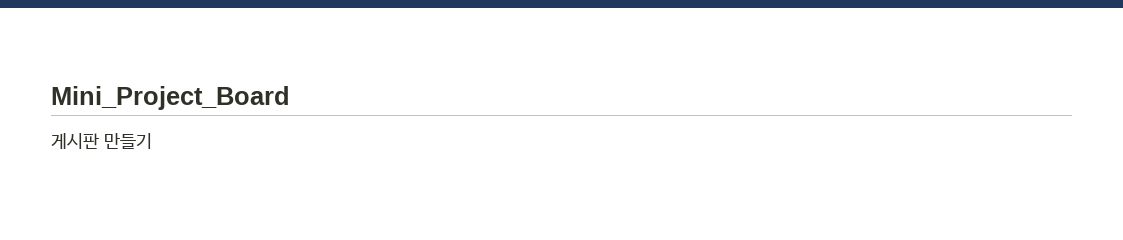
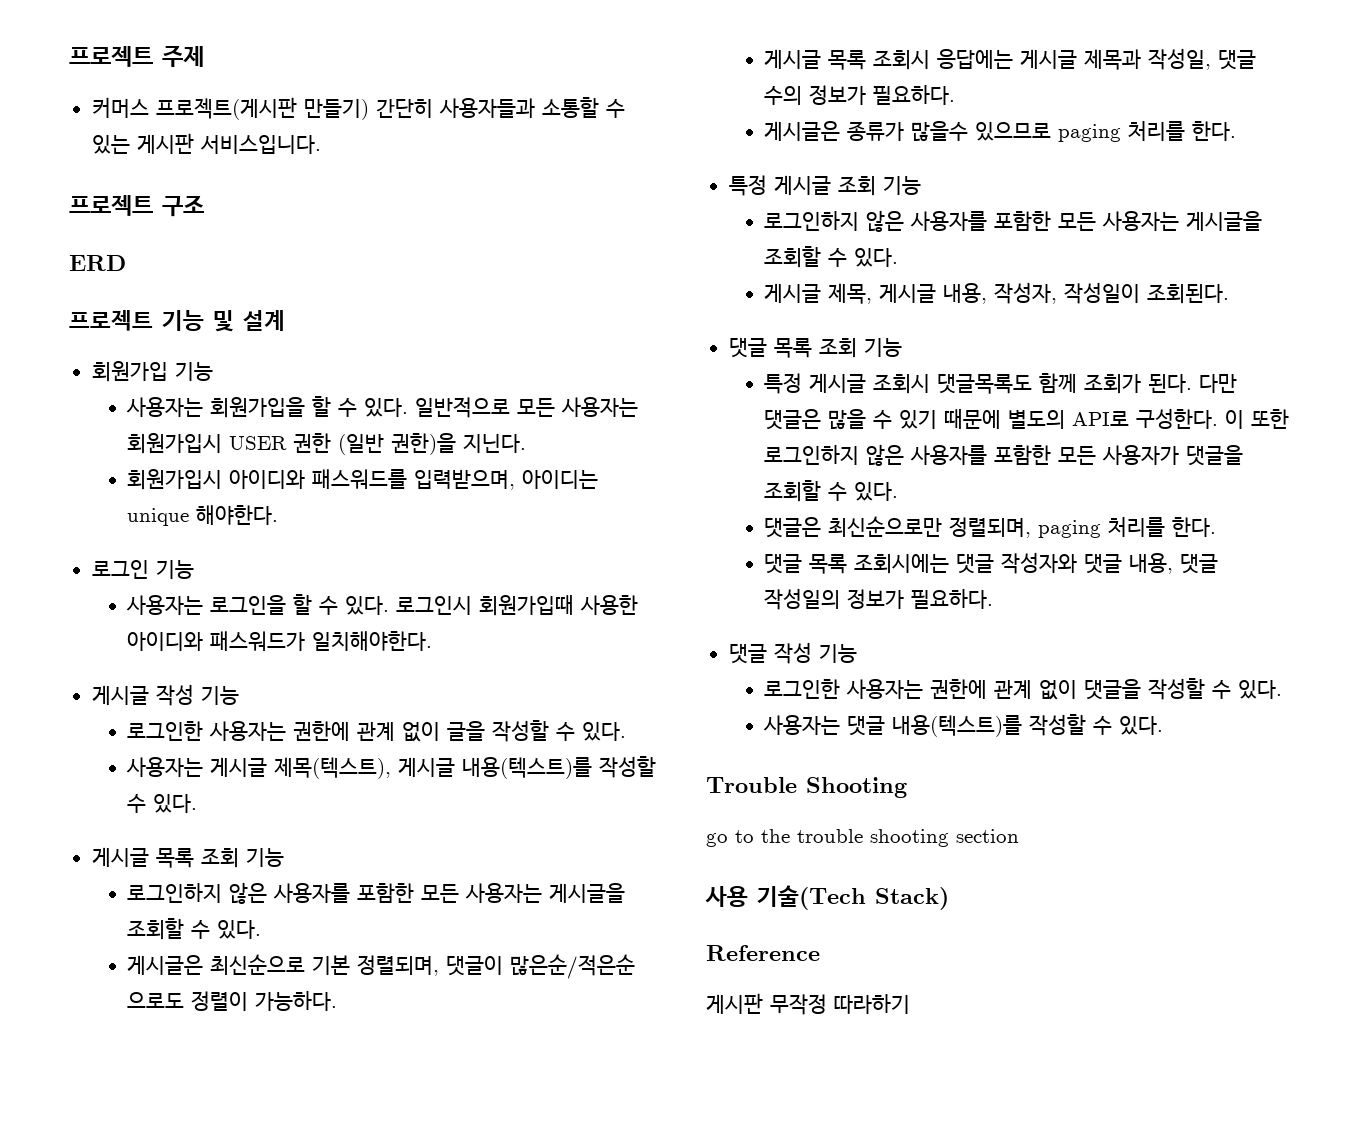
[51,86,290,110] [51,133,152,149] Mini_Project_Board // 게시판 만들기 -> [69,45,204,67] [91,97,625,120] [91,133,321,154] [69,195,204,217] [69,255,126,271] [69,310,285,332] [91,361,213,382] [125,396,638,418] [126,433,526,455] [126,469,598,490] [126,505,278,526] [91,560,194,579] [125,594,638,616] [126,631,432,651] [91,684,239,706] [126,720,626,742] [125,756,656,779] [126,794,197,813] [91,847,284,868] [126,882,625,904] [126,918,261,940] [126,954,635,979] [126,991,337,1011] [763,48,1256,70] [763,85,955,105] [763,121,1236,142] [728,175,921,196] [763,210,1262,232] [763,246,898,268] [763,282,1229,304] [728,338,902,358] [763,373,1237,394] [763,408,1289,430] [763,444,1243,466] [763,480,898,502] [763,516,1216,538] [763,552,1218,574] [763,588,993,610] [728,642,857,664] [763,678,1282,700] [762,714,1163,737] [706,777,907,798] [706,829,1019,847] [705,885,949,910] [706,945,820,961] [706,993,910,1015] 프로젝트 주제 // 커머스 프로젝트(게시판 만들기) 간단히 사용자들과 소통할 수 있는 게시판 서비스입니다. // 프로젝트 구조 // ERD // 프로젝트 기능 및 설계 // 회원가입 기능 // 사용자는 회원가입을 할 수 있다. 일반적으로 모든 사용자는 회원가입시 USER 권한 (일반 권한)을 지닌다. // 회원가입시 아이디와 패스워드를 입력받으며, 아이디는 unique 해야한다. // 로그인 기능 // 사용자는 로그인을 할 수 있다. 로그인시 회원가입때 사용한 아이디와 패스워드가 일치해야한다. // 게시글 작성 기능 // 로그인한 사용자는 권한에 관계 없이 글을 작성할 수 있다. // 사용자는 게시글 제목(텍스트), 게시글 내용(텍스트)를 작성할 수 있다. // 게시글 목록 조회 기능 // 로그인하지 않은 사용자를 포함한 모든 사용자는 게시글을 조회할 수 있다. // 게시글은 최신순으로 기본 정렬되며, 댓글이 많은순/적은순 으로도 정렬이 가능하다. // 게시글 목록 조회시 응답에는 게시글 제목과 작성일, 댓글 수의 정보가 필요하다. // 게시글은 종류가 많을수 있으므로 paging 처리를 한다. // 특정 게시글 조회 기능 // 로그인하지 않은 사용자를 포함한 모든 사용자는 게시글을 조회할 수 있다. // 게시글 제목, 게시글 내용, 작성자, 작성일이 조회된다. // 댓글 목록 조회 기능 // 특정 게시글 조회시 댓글목록도 함께 조회가 된다. 다만 댓글은 많을 수 있기 때문에 별도의 API로 구성한다. 이 또한 로그인하지 않은 사용자를 포함한 모든 사용자가 댓글을 조회할 수 있다. // 댓글은 최신순으로만 정렬되며, paging 처리를 한다. // 댓글 목록 조회시에는 댓글 작성자와 댓글 내용, 댓글 작성일의 정보가 필요하다. // 댓글 작성 기능 // 로그인한 사용자는 권한에 관계 없이 댓글을 작성할 수 있다. // 사용자는 댓글 내용(텍스트)를 작성할 수 있다. // Trouble Shooting // go to the trouble shooting section // 사용 기술(Tech Stack) // Reference // 게시판 무작정 따라하기

